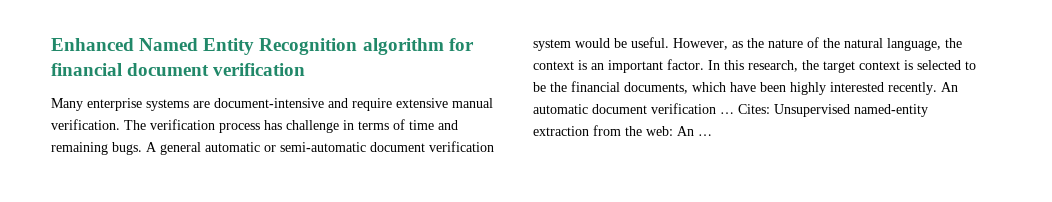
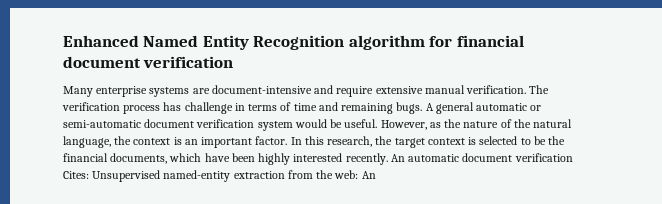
[720,112,734,114] … -> (573, 157) none
[698,134,712,136] … -> (376, 175) none

